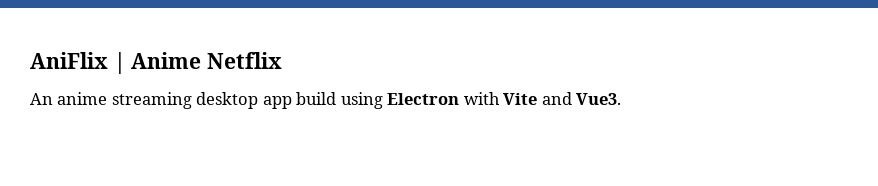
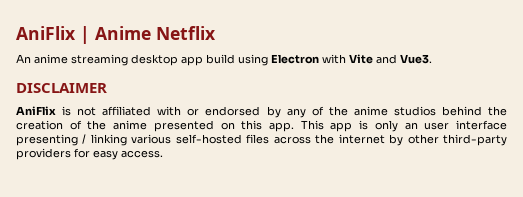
(622, 99) none -> [16,83,107,93] [16,106,507,118] [16,120,508,132] [16,134,507,146] [16,148,163,160] // DISCLAIMER // AniFlix is not affiliated with or endorsed by any of the anime studios behind the creation of the anime presented on this app. This app is only an user interface presenting / linking various self-hosted files across the internet by other third-party providers for easy access.

